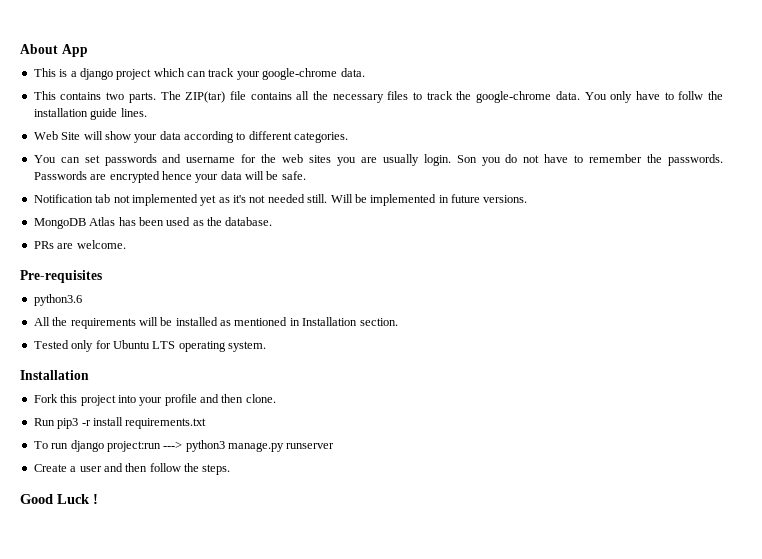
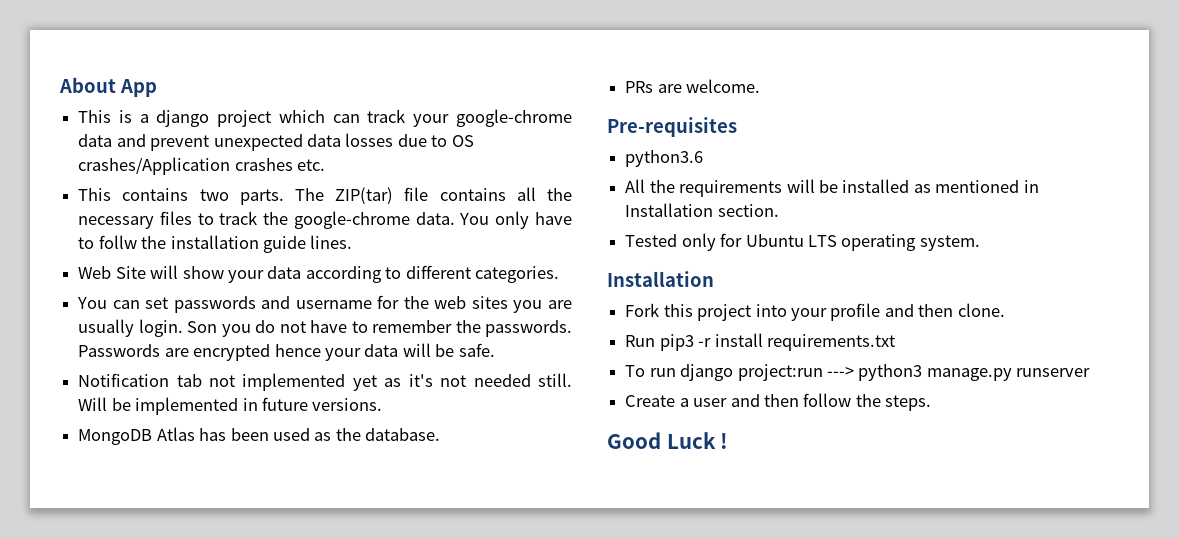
[340,68,365,77] data. -> [78,133,474,151] [78,157,326,175] data and prevent unexpected data losses due to OS crashes/Application crashes etc.

